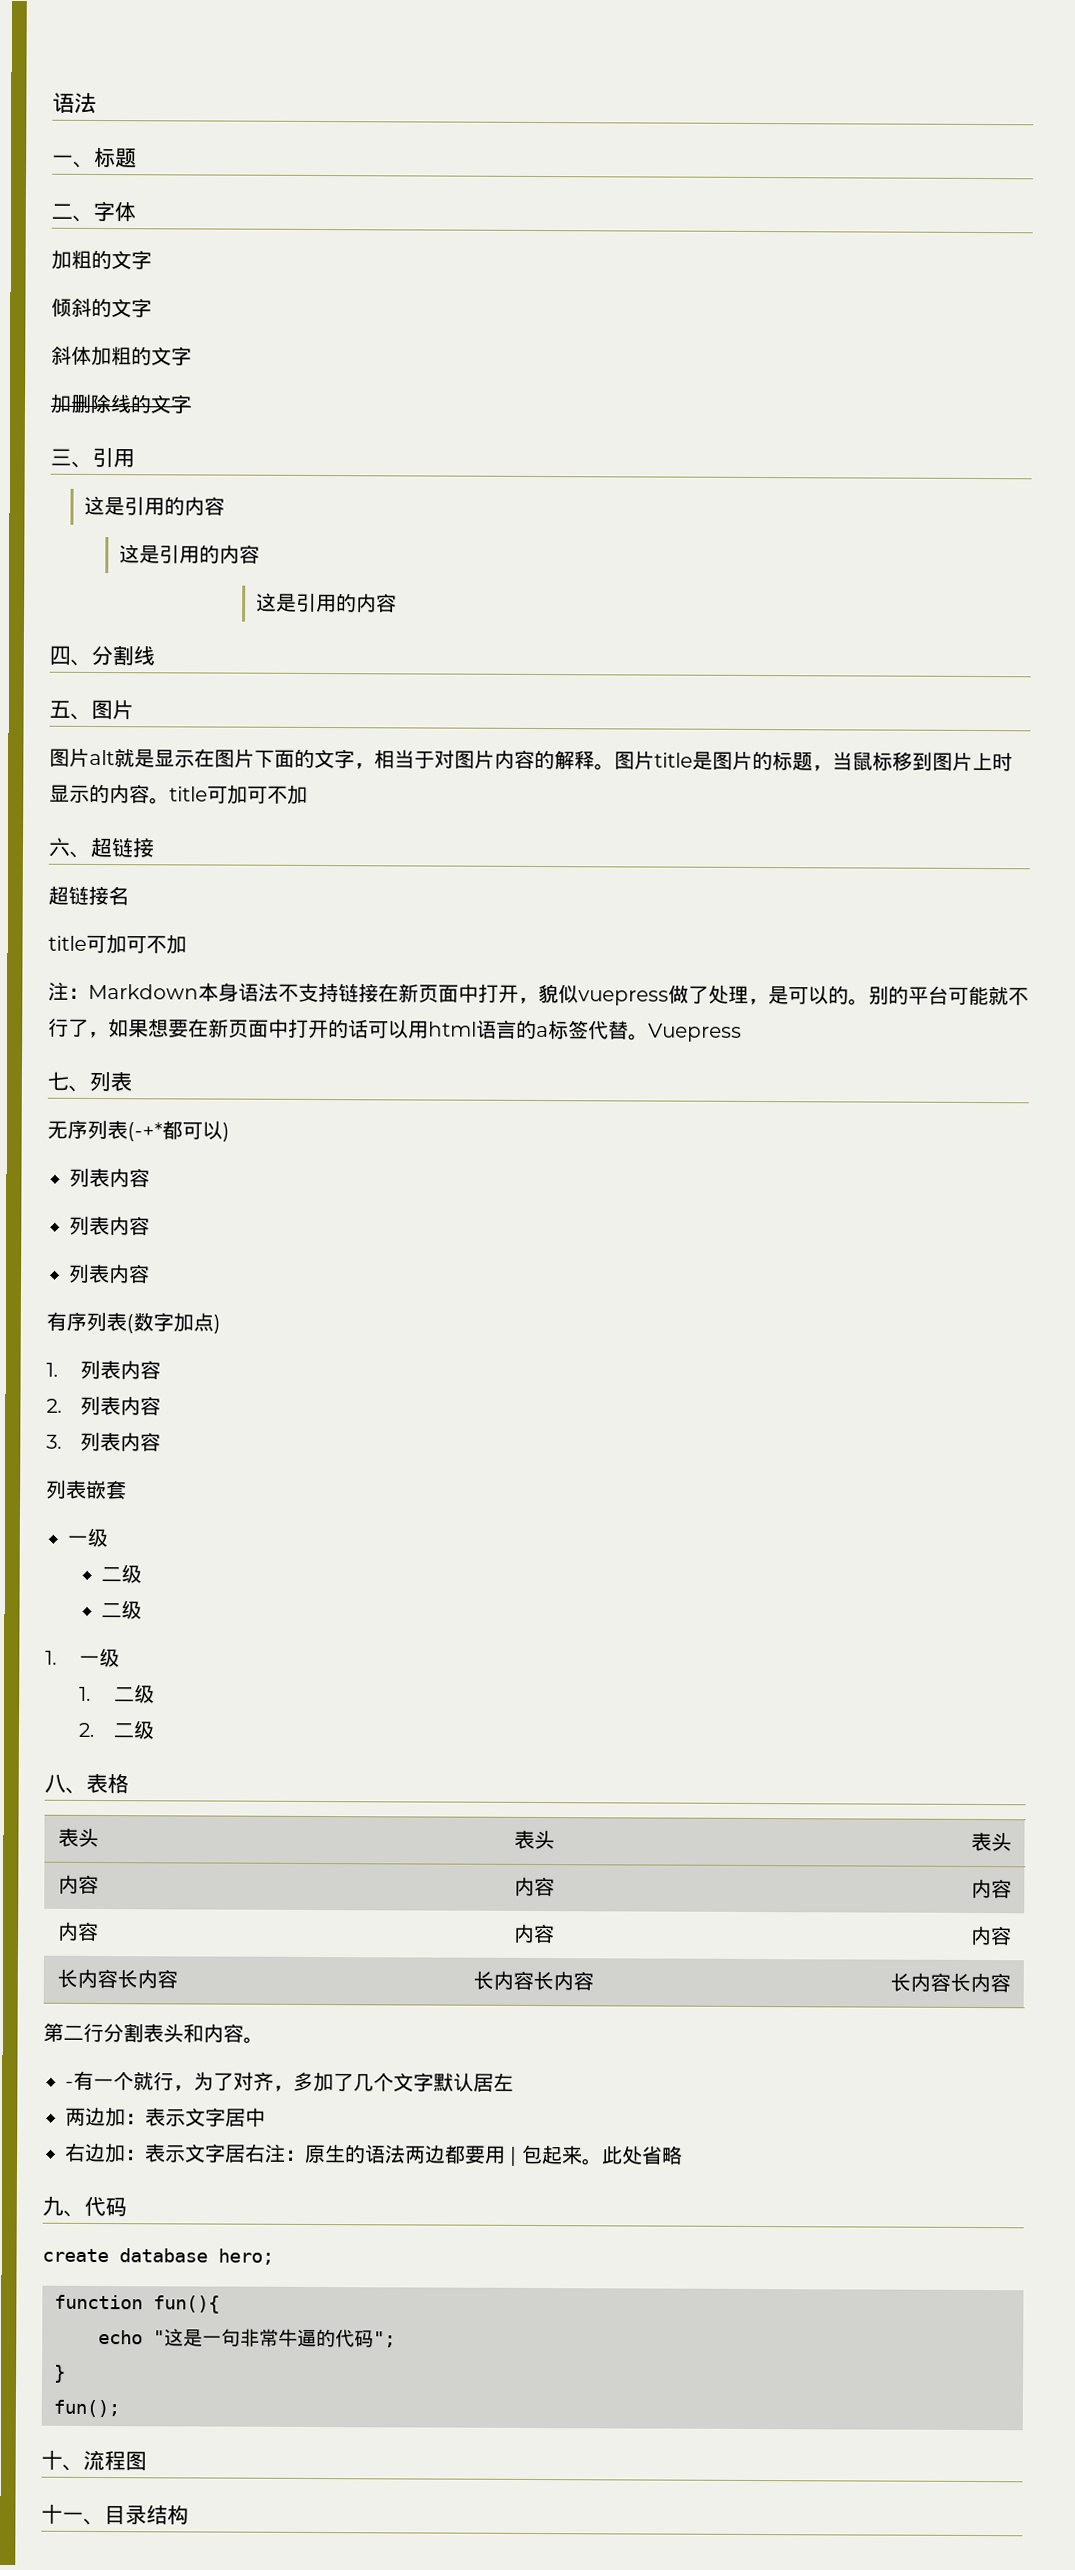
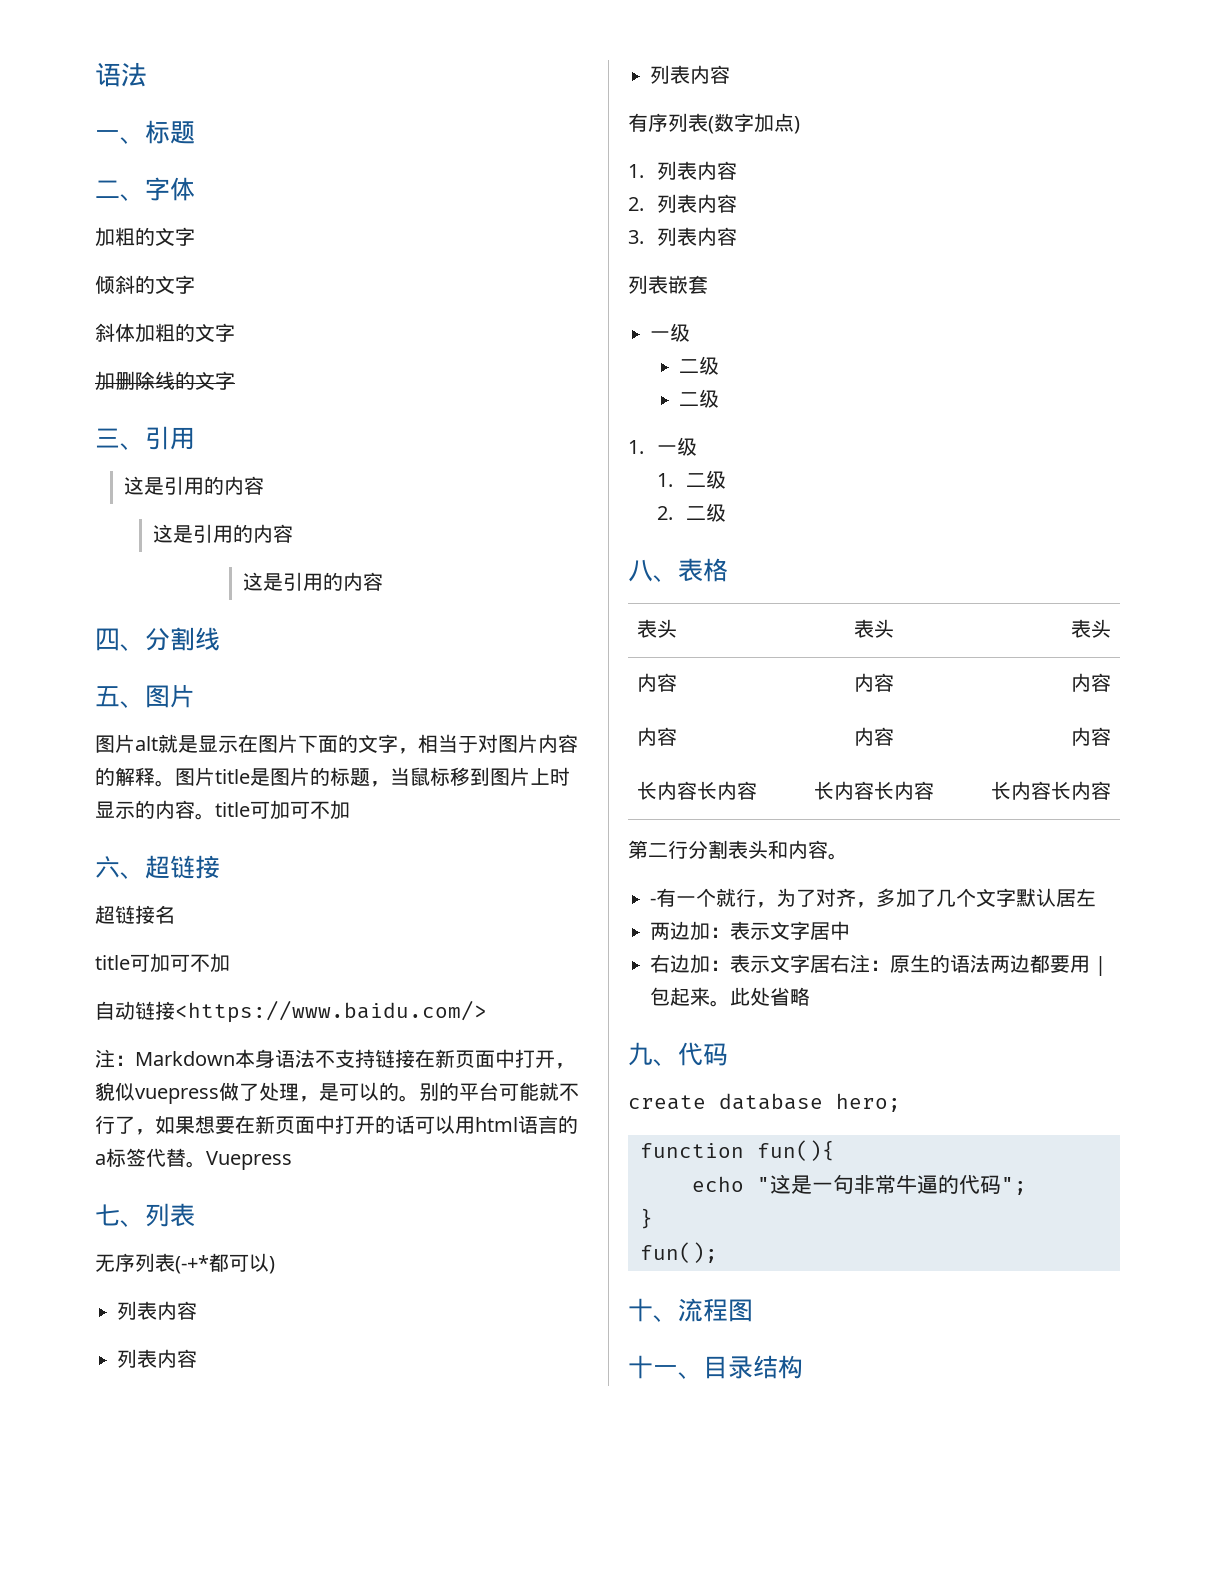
(187, 944) none -> [95,1000,487,1023] // 自动链接<https://www.baidu.com/>

